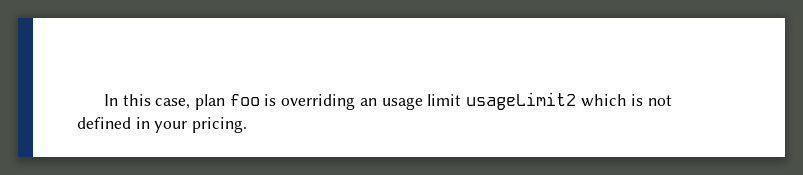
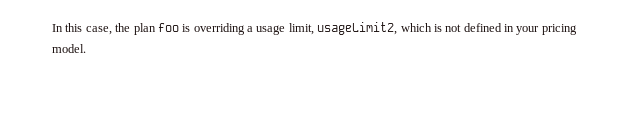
(191, 103) none -> [115,23,131,32] the
[359,92,577,110] an usage limit usageLimit2 -> [247,22,398,35] a usage limit, usageLimit2,
[192,117,248,133] pricing. -> [541,24,577,35] [52,44,86,53] pricing model.

